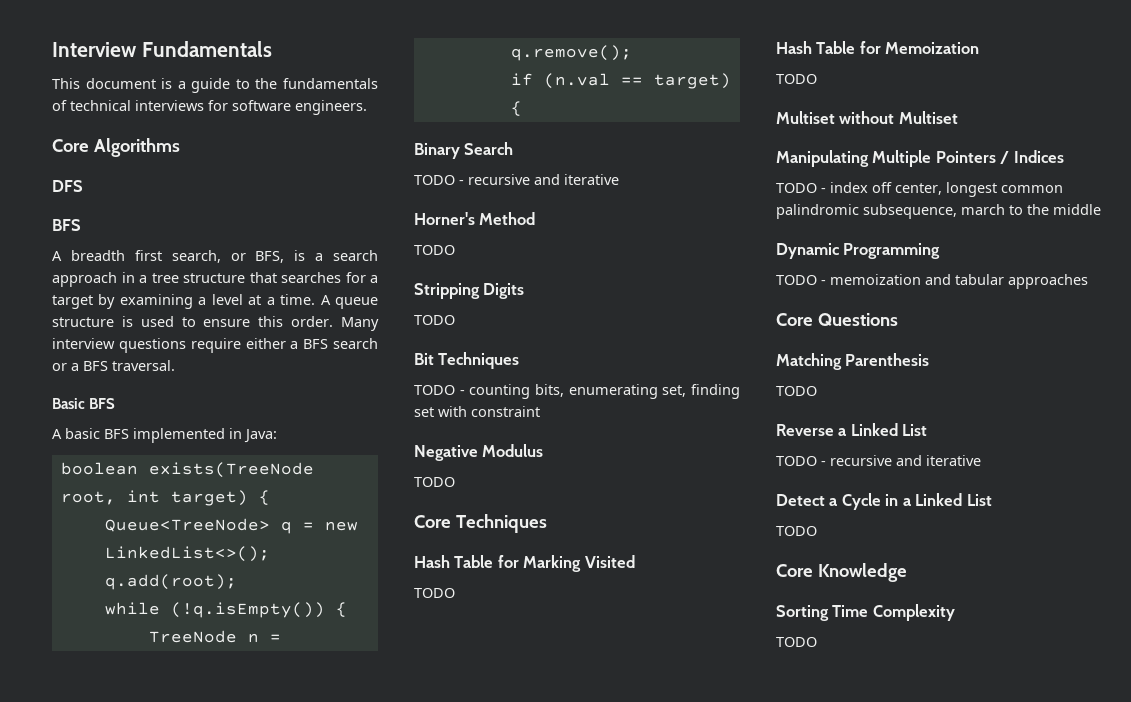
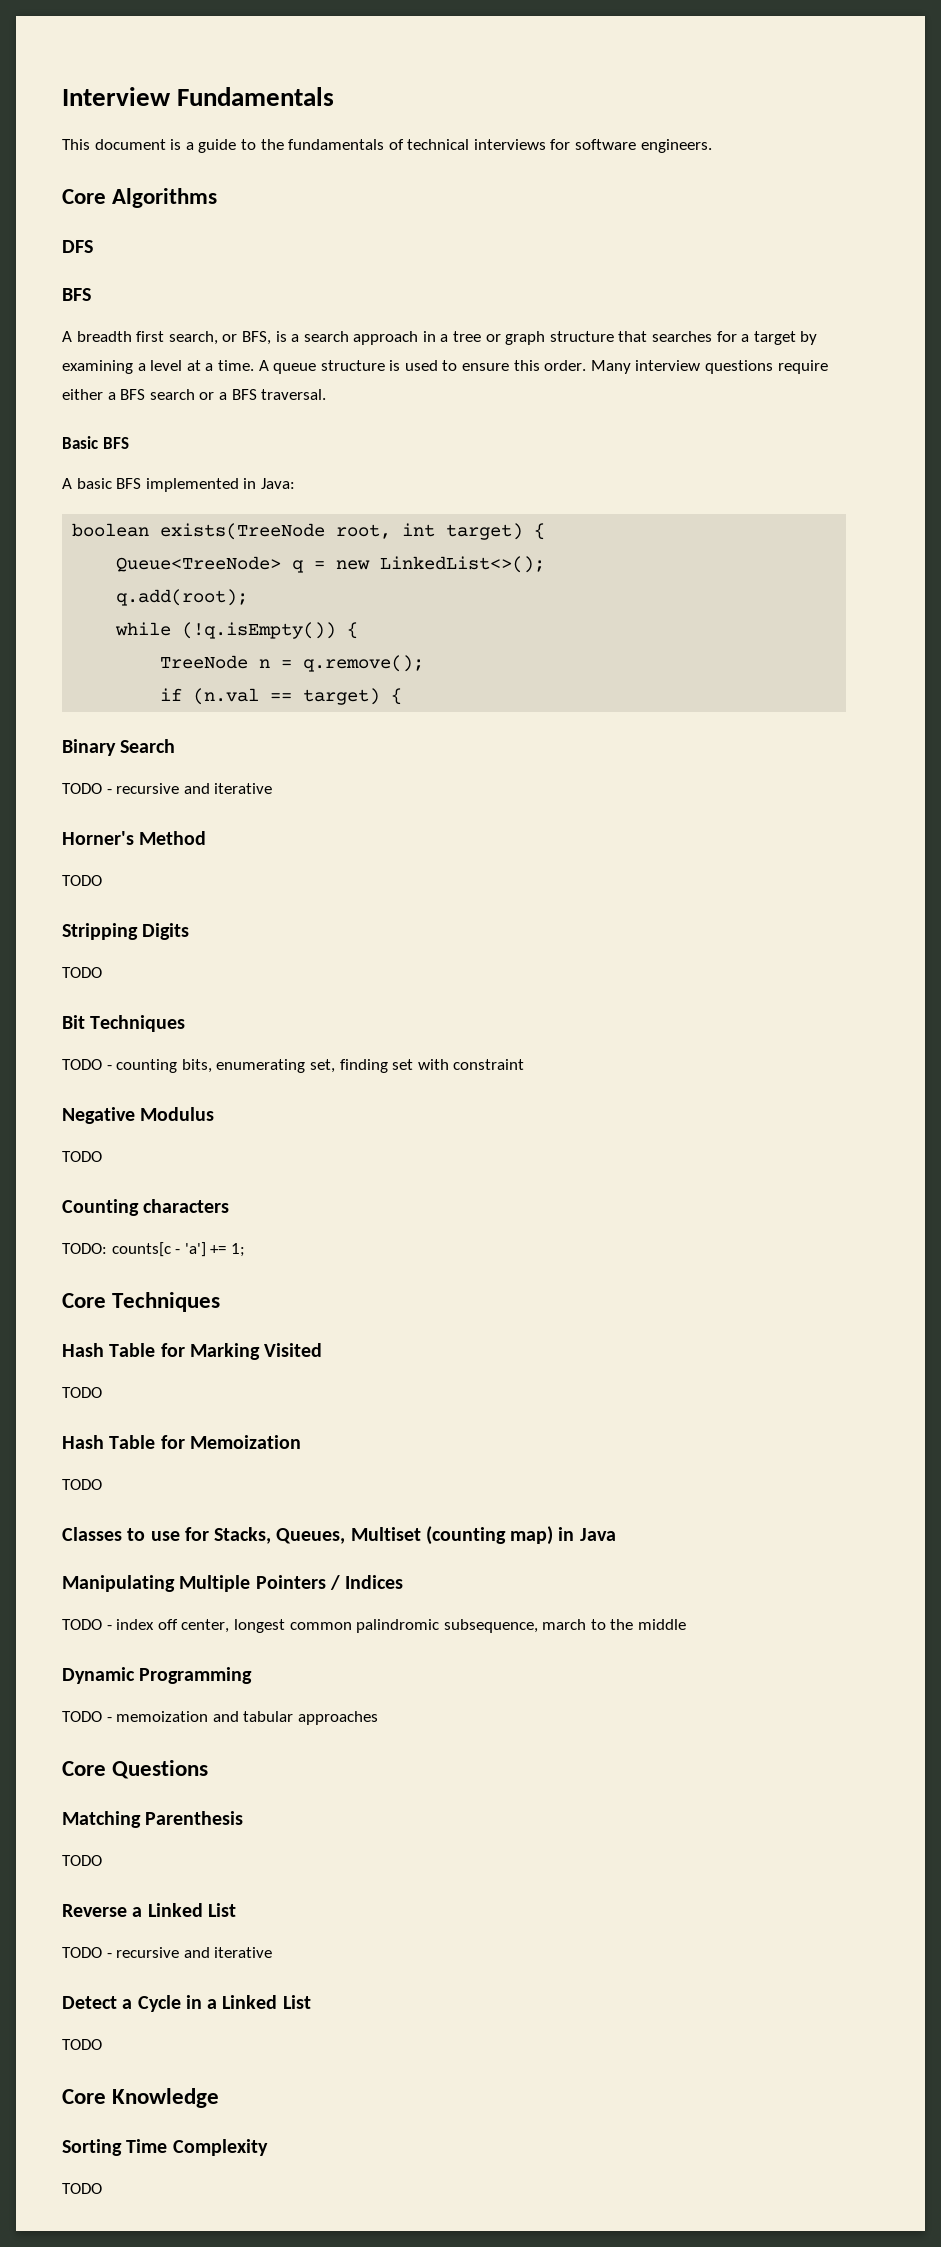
(179, 278) none -> [485,331,546,345] or graph
(455, 482) none -> [62,1199,230,1216] [62,1242,245,1257] // Counting characters // TODO: counts[c - 'a'] += 1;
[776,111,958,124] Multiset without Multiset -> [62,1526,616,1545] Classes to use for Stacks, Queues, Multiset (counting map) in Java

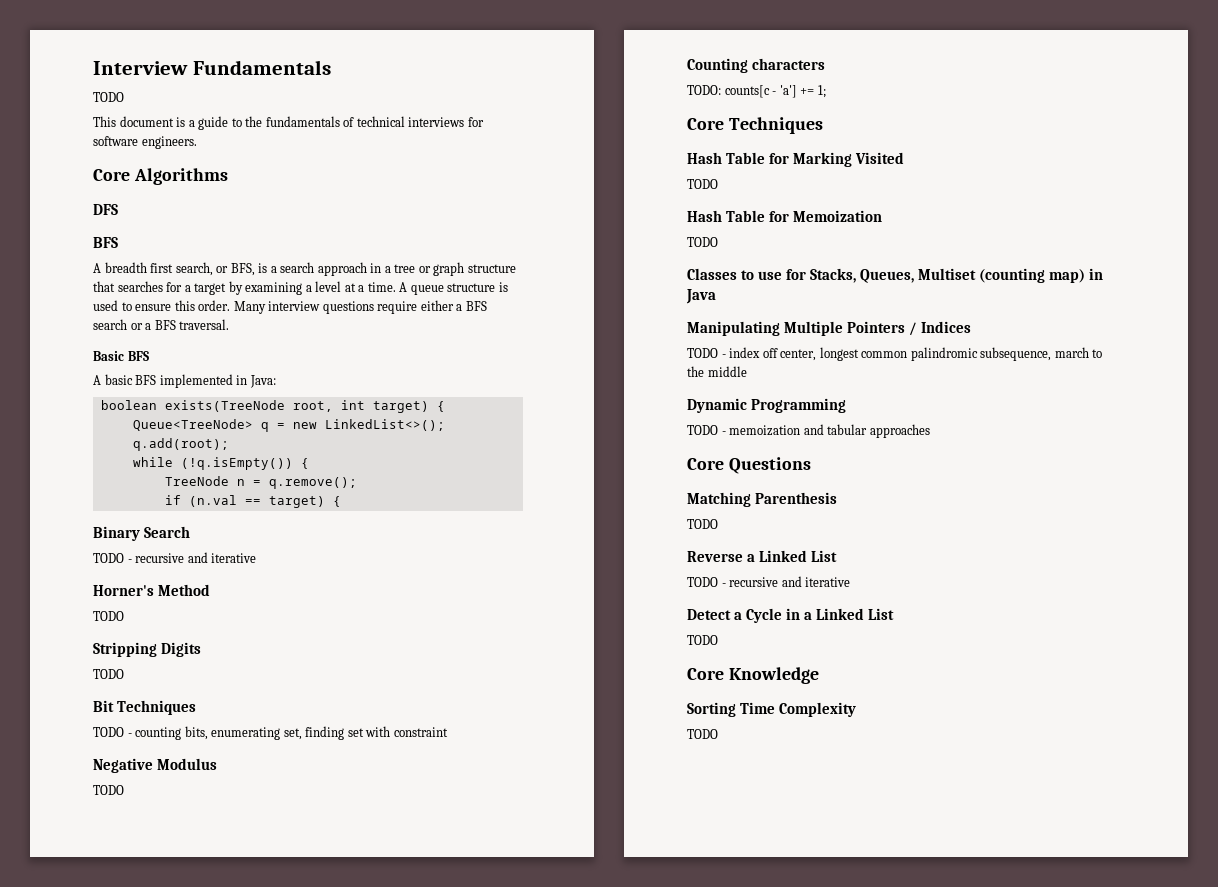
(335, 96) none -> [93,92,124,102] // TODO

